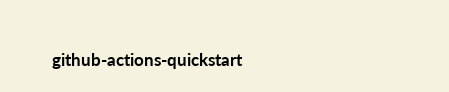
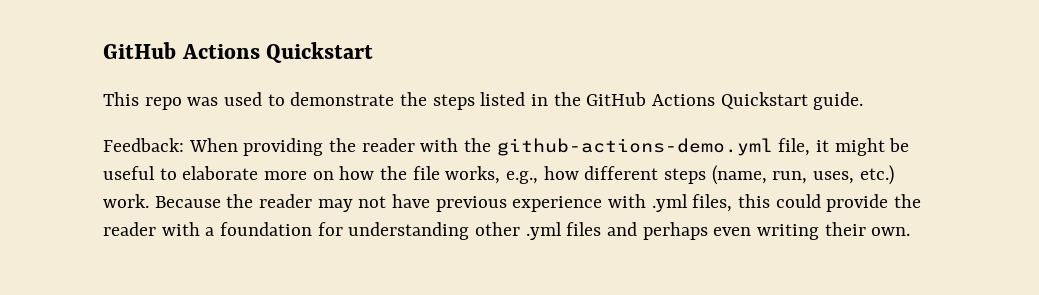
[52,53,243,69] github-actions-quickstart -> [103,42,374,63] [103,92,864,110] [103,138,910,156] [103,165,894,185] [103,194,922,212] [103,222,911,240] GitHub Actions Quickstart // This repo was used to demonstrate the steps listed in the GitHub Actions Quickstart guide. // Feedback: When providing the reader with the github-actions-demo.yml file, it might be useful to elaborate more on how the file works, e.g., how different steps (name, run, uses, etc.) work. Because the reader may not have previous experience with .yml files, this could provide the reader with a foundation for understanding other .yml files and perhaps even writing their own.

